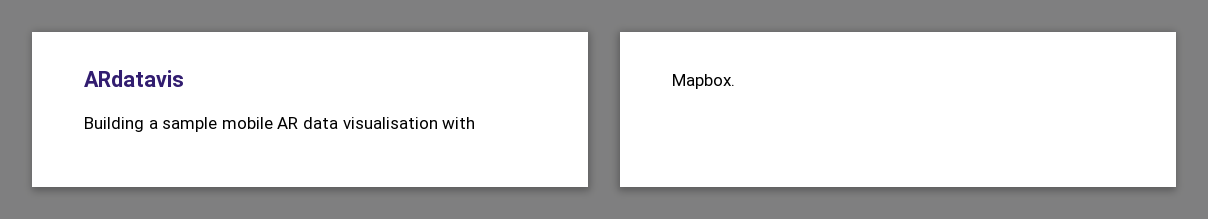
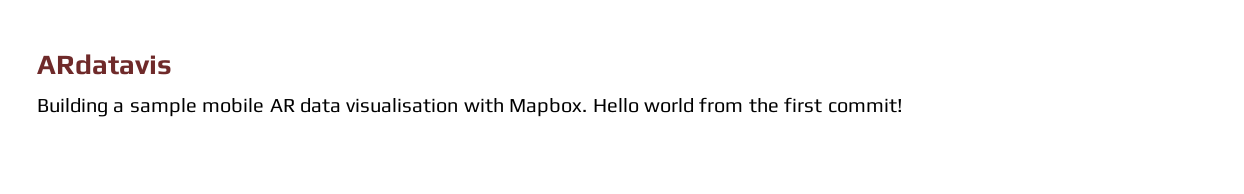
(735, 81) none -> [592,97,903,113] Hello world from the first commit!

